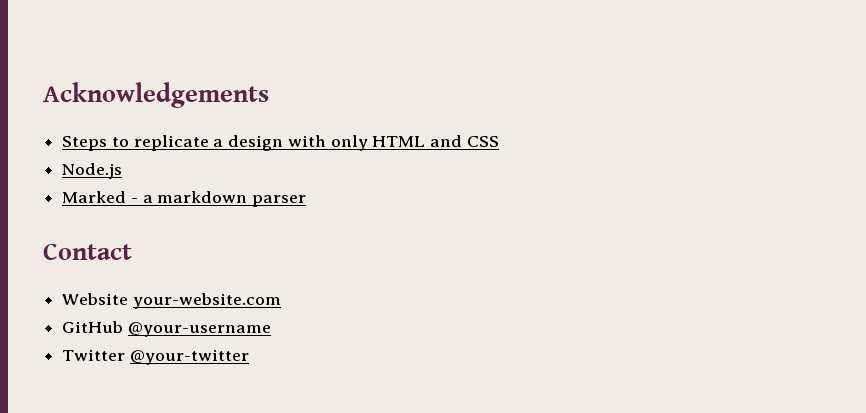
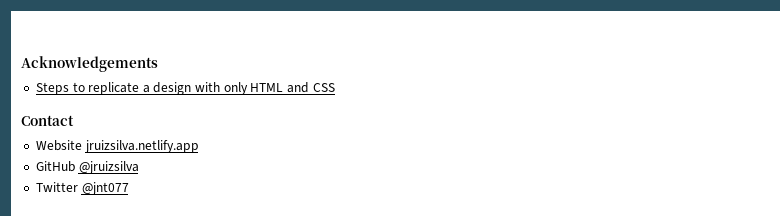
[62,163,123,179] [62,191,307,207] // Node.js // Marked - a markdown parser -> (335, 87) none
[132,293,281,309] your-website.com -> [84,140,199,153] jruizsilva.netlify.app
[127,322,271,337] @your-username -> [78,161,139,174] @jruizsilva
[129,349,249,365] @your-twitter -> [81,182,129,195] @jnt077

